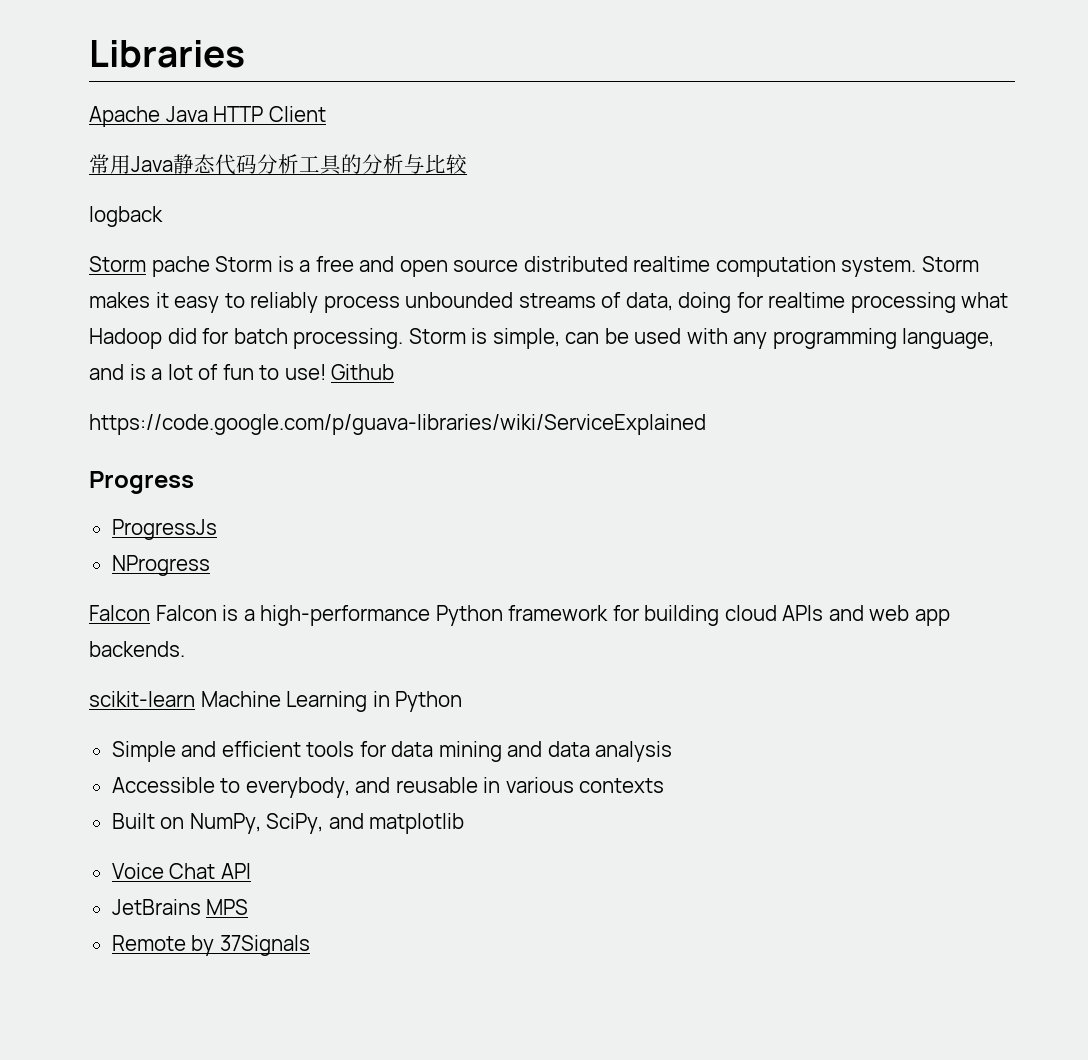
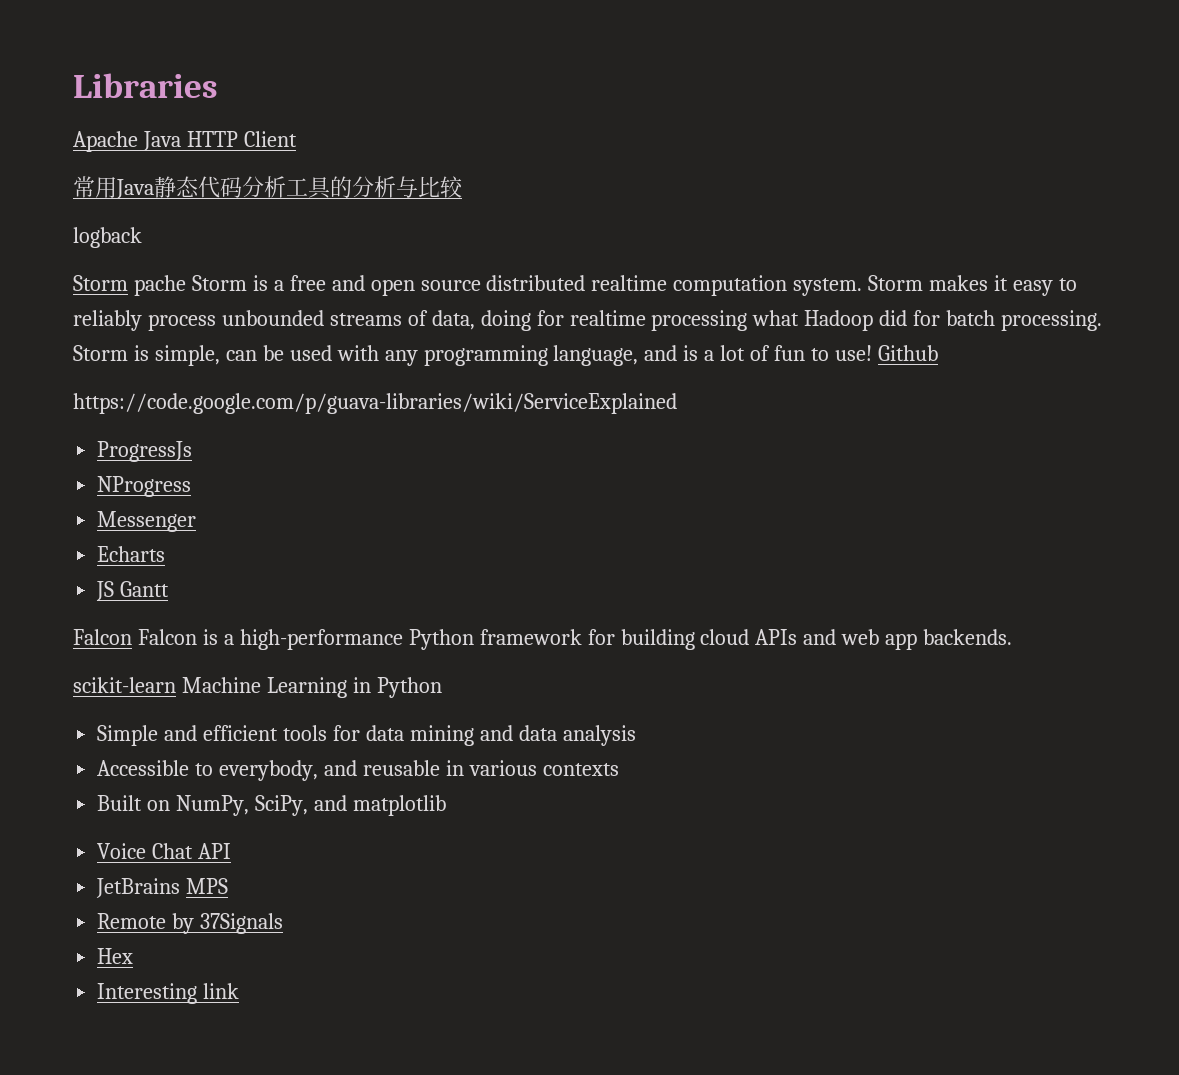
[89,471,194,494] // Progress -> (677, 403) none
(210, 565) none -> [97,511,197,532] [97,546,166,562] [96,581,170,601] // Messenger // Echarts // JS Gantt
(310, 945) none -> [97,948,134,964] [97,983,240,1004] // Hex // Interesting link

